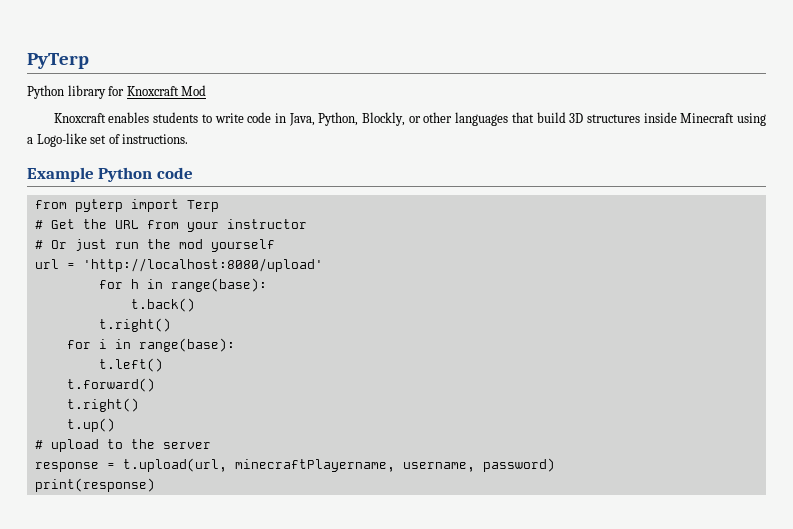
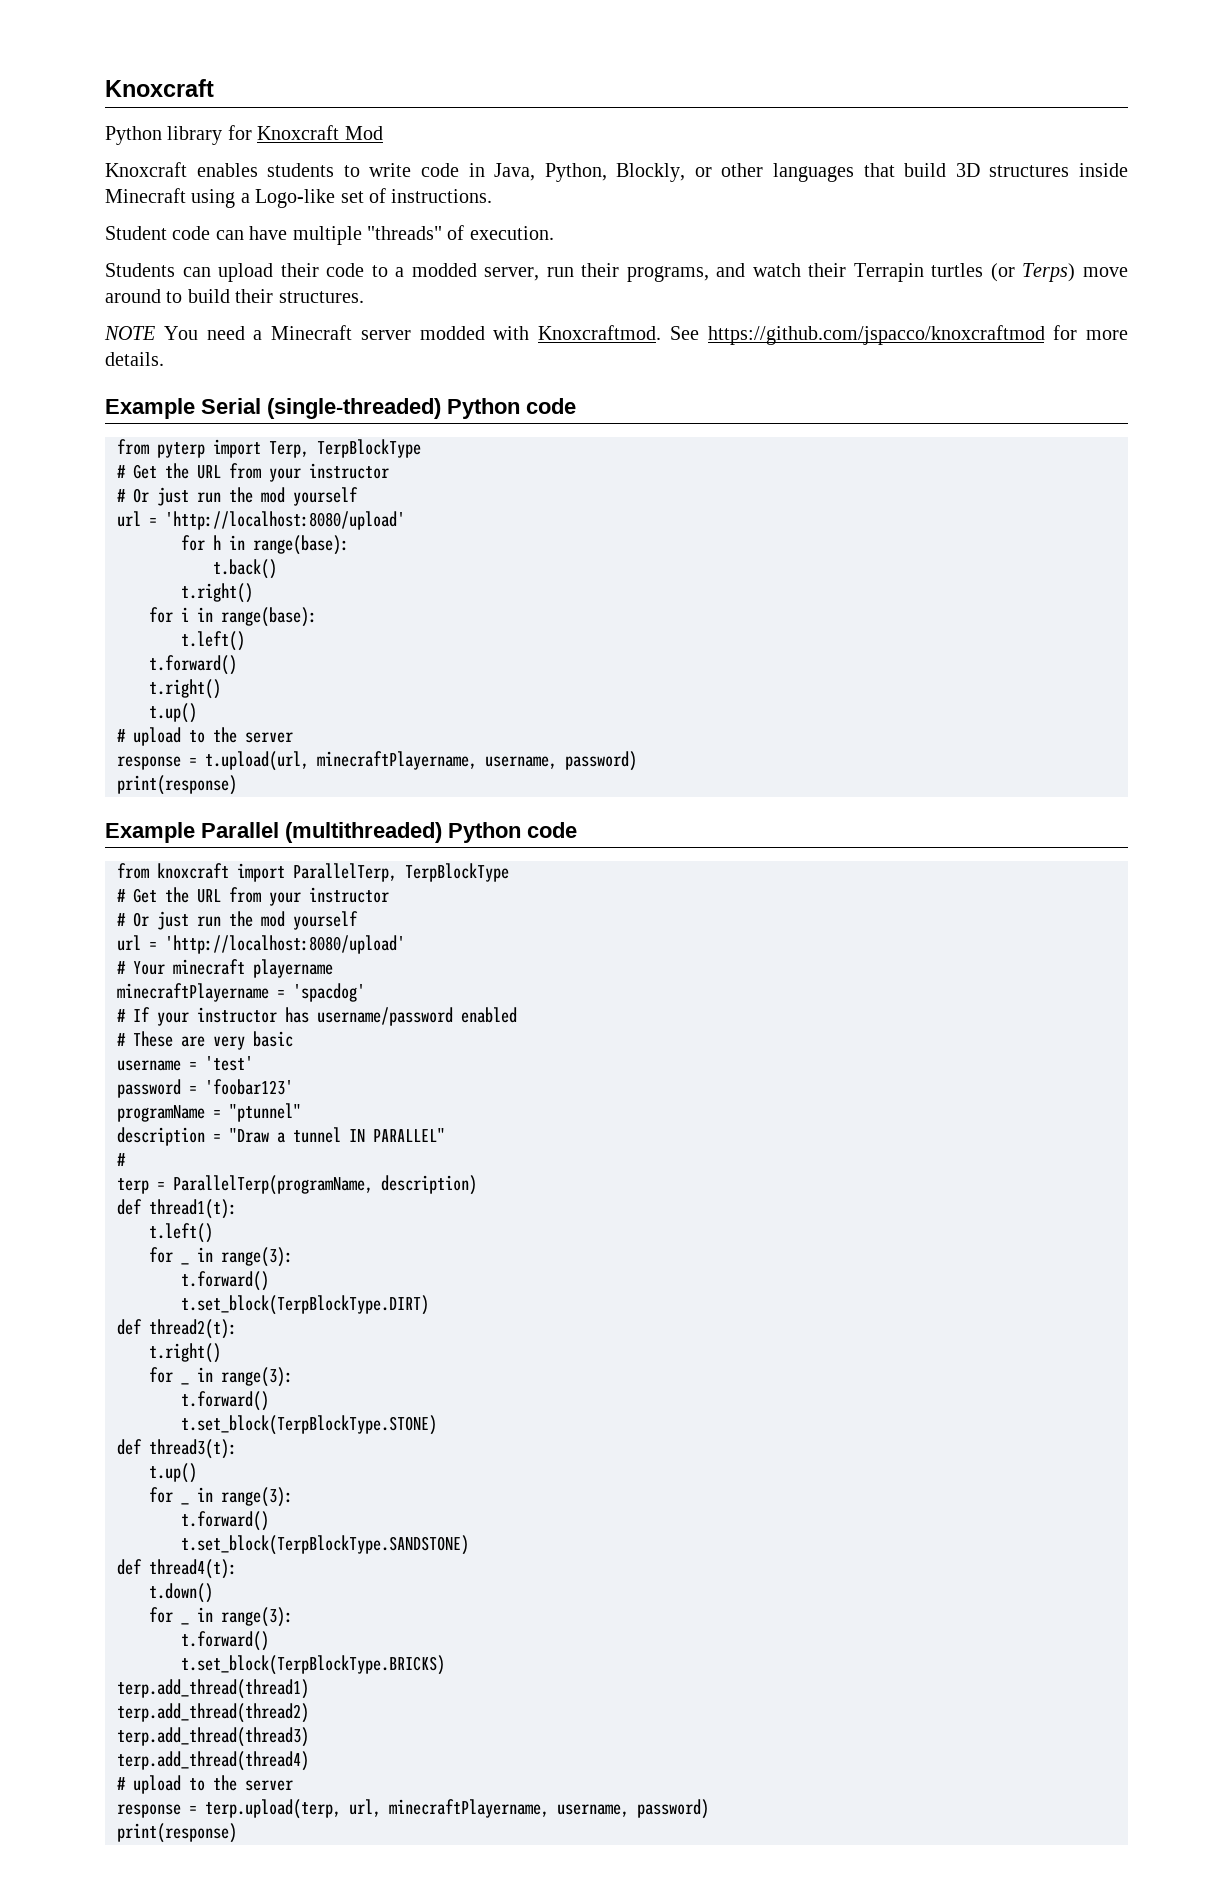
[27,53,89,69] PyTerp -> [105,79,214,97] Knoxcraft
[27,167,94,182] // Example -> [105,225,554,245] [105,263,1128,282] [105,289,364,303] [104,325,1128,345] [105,352,164,366] [105,398,441,419] // Student code can have multiple "threads" of execution. // Students can upload their code to a modded server, run their programs, and watch their Terrapin turtles (or Terps) move around to build their structures. // NOTE You need a Minecraft server modded with Knoxcraftmod. See https://github.com/jspacco/knoxcraftmod for more details. // Example Serial (single-threaded)
[186,200,219,212] Terp -> [269,439,421,458] Terp, TerpBlockType
(155, 485) none -> [105,822,577,843] [117,863,509,882] [117,887,389,906] [117,911,358,930] [117,935,405,954] [117,959,333,978] [117,983,365,1002] [117,1007,517,1026] [117,1031,293,1050] [117,1056,253,1071] [117,1079,293,1098] [117,1103,301,1122] [117,1127,445,1146] [117,1153,126,1166] [117,1175,477,1195] [117,1199,237,1219] [149,1223,213,1243] [149,1247,189,1265] [197,1247,293,1267] [181,1271,269,1291] [181,1295,429,1315] [117,1319,237,1339] [149,1343,221,1363] [149,1367,189,1385] [197,1367,293,1387] [181,1391,269,1411] [181,1415,437,1435] [117,1439,237,1459] [149,1463,197,1483] [149,1487,189,1505] [197,1487,293,1507] [181,1511,269,1531] [181,1535,469,1555] [117,1559,237,1579] [149,1583,213,1603] [149,1607,189,1625] [197,1607,293,1627] [181,1631,269,1651] [181,1655,445,1675] [117,1679,309,1699] [117,1703,309,1723] [117,1727,309,1747] [117,1751,309,1771] [117,1775,293,1794] [117,1799,709,1819] [117,1823,237,1843] // Example Parallel (multithreaded) Python code // from knoxcraft import ParallelTerp, TerpBlockType // # Get the URL from your instructor // # Or just run the mod yourself // url = 'http://localhost:8080/upload' // # Your minecraft playername // minecraftPlayername = 'spacdog' // # If your instructor has username/password enabled // # These are very basic // username = 'test' // password = 'foobar123' // programName = "ptunnel" // description = "Draw a tunnel IN PARALLEL" // # // terp = ParallelTerp(programName, description) // def thread1(t): // t.left() // for _ in range(3): // t.forward() // t.set_block(TerpBlockType.DIRT) // def thread2(t): // t.right() // for _ in range(3): // t.forward() // t.set_block(TerpBlockType.STONE) // def thread3(t): // t.up() // for _ in range(3): // t.forward() // t.set_block(TerpBlockType.SANDSTONE) // def thread4(t): // t.down() // for _ in range(3): // t.forward() // t.set_block(TerpBlockType.BRICKS) // terp.add_thread(thread1) // terp.add_thread(thread2) // terp.add_thread(thread3) // terp.add_thread(thread4) // # upload to the server // response = terp.upload(terp, url, minecraftPlayername, username, password) // print(response)

